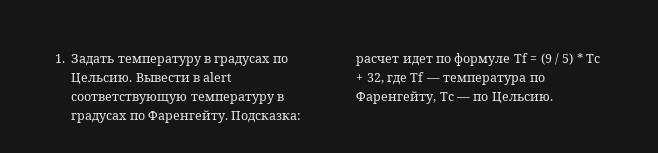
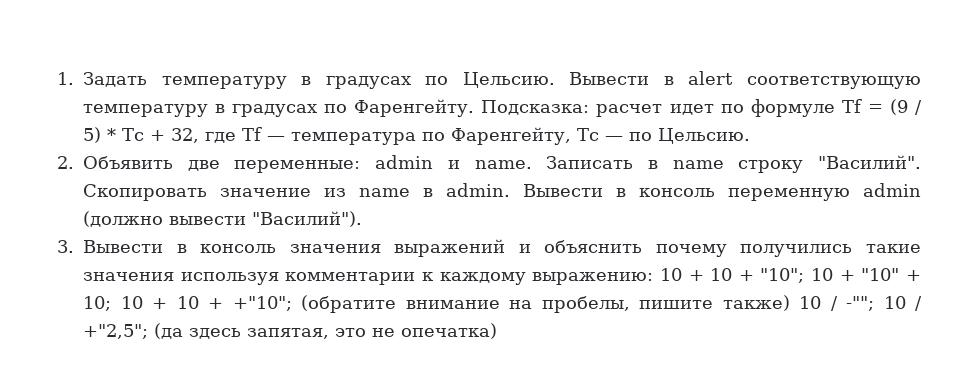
(553, 98) none -> [57,155,922,173] [83,183,921,201] [83,211,362,227] [57,239,921,257] [83,268,921,285] [83,295,922,313] [83,323,497,339] // 2. Объявить две переменные: admin и name. Записать в name строку "Василий". Скопировать значение из name в admin. Вывести в консоль переменную admin (должно вывести "Василий"). // 3. Вывести в консоль значения выражений и объяснить почему получились такие значения используя комментарии к каждому выражению: 10 + 10 + "10"; 10 + "10" + 10; 10 + 10 + +"10"; (обратите внимание на пробелы, пишите также) 10 / -""; 10 / +"2,5"; (да здесь запятая, это не опечатка)

